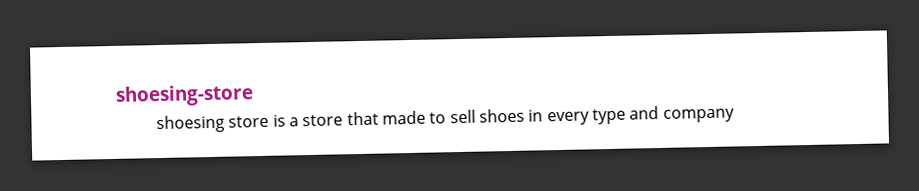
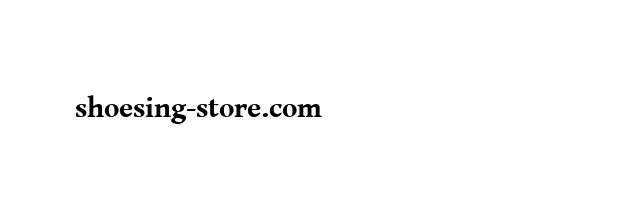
[115,84,254,107] [156,105,735,134] shoesing-store // shoesing store is a store that made to sell shoes in every type and company -> [75,95,322,124] shoesing-store.com

